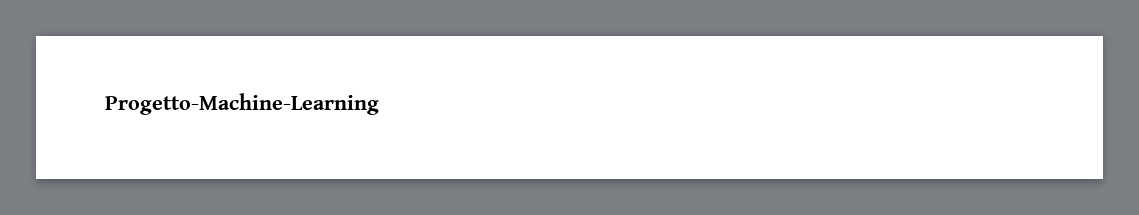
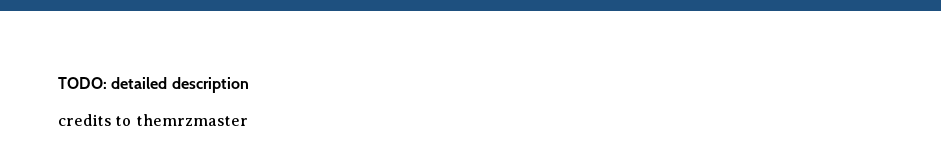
[105,93,379,115] Progetto-Machine-Learning -> [58,77,249,93] [58,114,248,126] TODO: detailed description // credits to themrzmaster

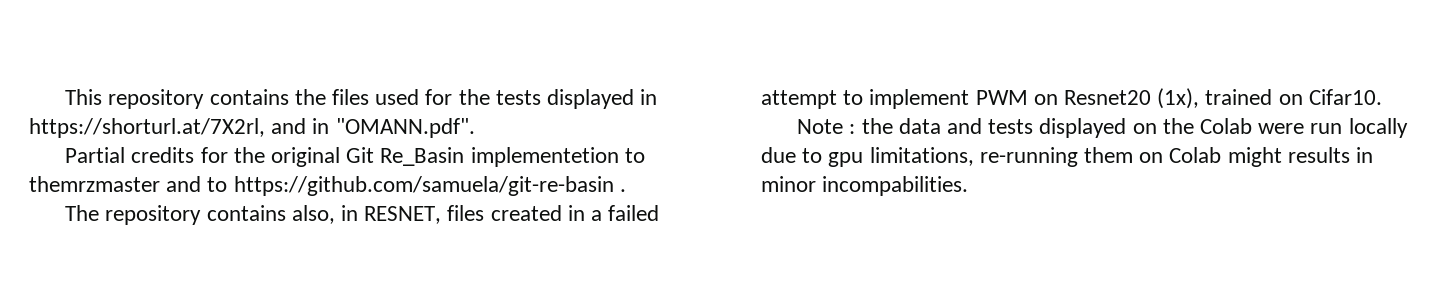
[58,77,249,93] [58,114,248,126] TODO: detailed description // credits to themrzmaster -> [65,89,658,109] [29,118,475,138] [65,147,645,167] [29,176,626,196] [65,205,660,225] [761,88,1382,109] [797,118,1408,138] [761,147,1374,167] [761,176,969,196] This repository contains the files used for the tests displayed in https://shorturl.at/7X2rl, and in "OMANN.pdf". // Partial credits for the original Git Re_Basin implementetion to themrzmaster and to https://github.com/samuela/git-re-basin . // The repository contains also, in RESNET, files created in a failed attempt to implement PWM on Resnet20 (1x), trained on Cifar10. // Note : the data and tests displayed on the Colab were run locally due to gpu limitations, re-running them on Colab might results in minor incompabilities.

